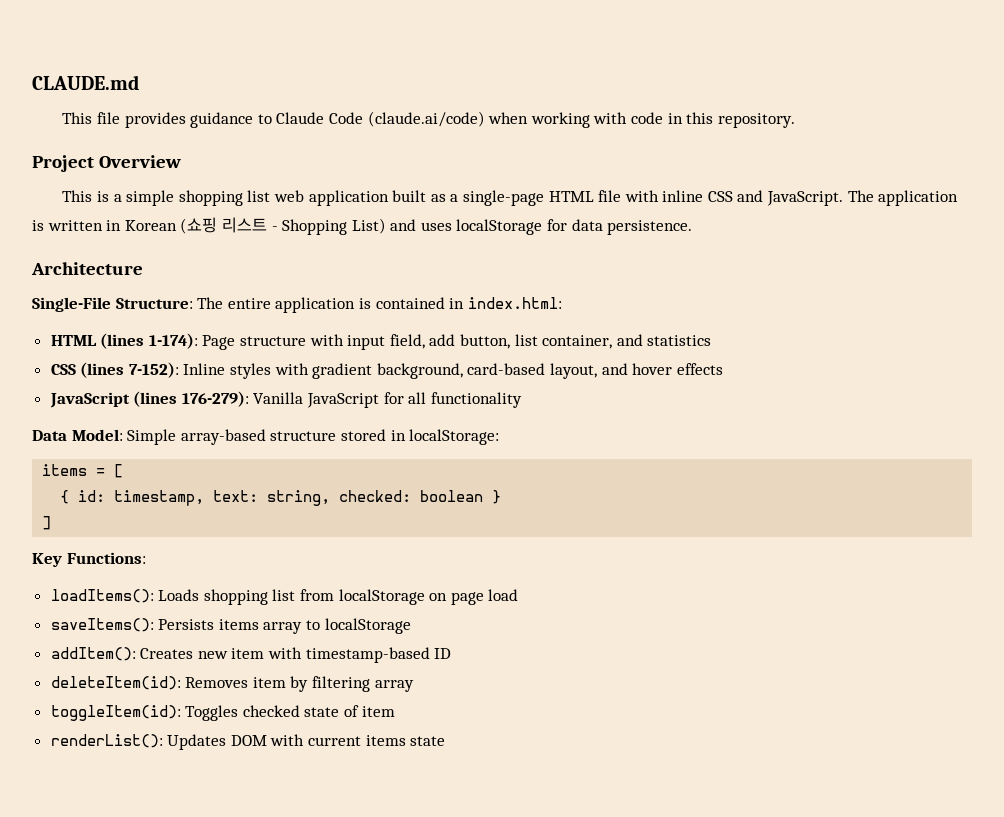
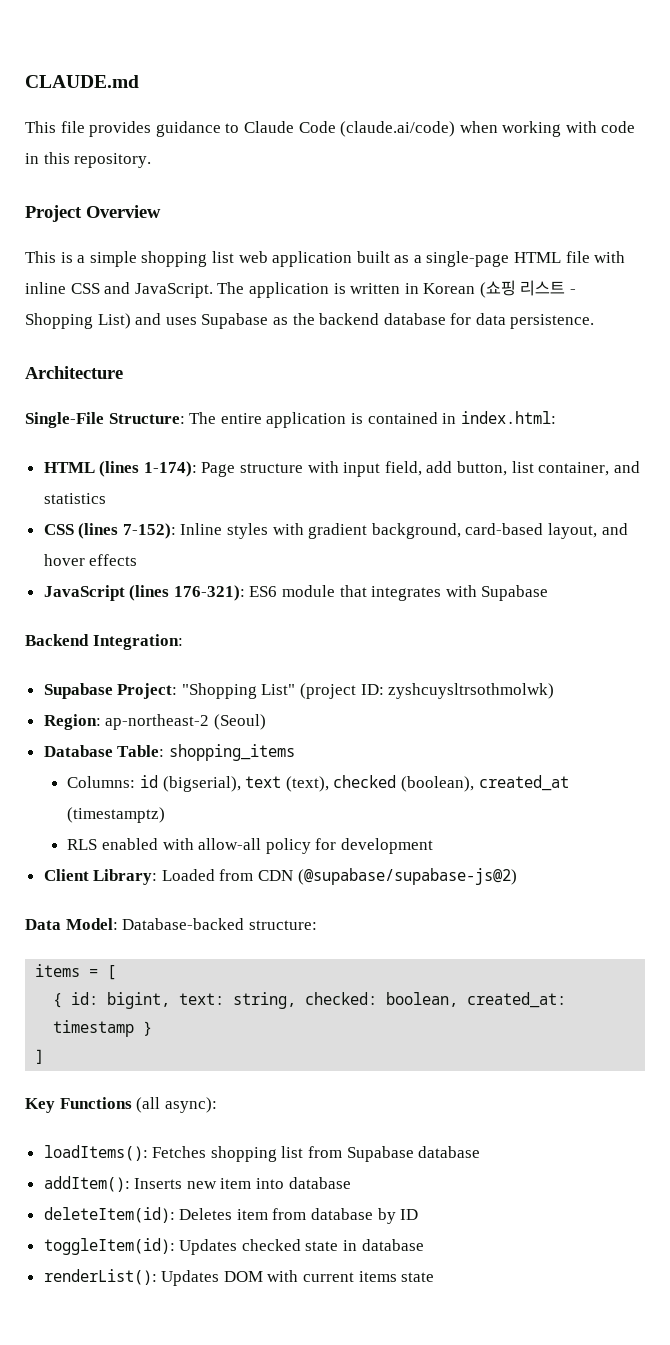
[456,219,543,235] localStorage -> [201,313,446,329] Supabase as the backend database
[181,391,522,408] [32,429,500,445] 176-279): Vanilla JavaScript for all functionality // Data Model: Simple array-based structure stored in localStorage: -> [173,585,549,601] [25,634,183,650] [43,683,555,699] [43,714,266,730] [43,744,295,761] [67,775,569,792] [67,807,166,823] [67,838,434,854] [43,868,517,885] [25,918,317,930] 176-321): ES6 module that integrates with Supabase // Backend Integration: // Supabase Project: "Shopping List" (project ID: zyshcuysltrsothmolwk) // Region: ap-northeast-2 (Seoul) // Database Table: shopping_items // Columns: id (bigserial), text (text), checked (boolean), created_at (timestamptz) // RLS enabled with allow-all policy for development // Client Library: Loaded from CDN (@supabase/supabase-js@2) // Data Model: Database-backed structure:
[114,490,205,506] timestamp, -> [107,992,171,1009] bigint,
[420,490,484,502] boolean -> [386,992,567,1008] [53,1020,135,1037] boolean, created_at: timestamp
[66,552,146,564] Functions: -> [59,1097,217,1113] Functions (all async):
[158,589,200,601] Loads -> [152,1146,207,1158] Fetches
[338,589,519,605] [50,618,411,634] localStorage on page load // saveItems(): Persists items array to localStorage -> [346,1146,481,1162] Supabase database
[140,648,194,659] Creates -> [134,1178,183,1189] Inserts
[268,647,452,663] [50,676,414,692] with timestamp-based ID // deleteItem(id): Removes item by filtering array -> [256,1177,351,1189] [43,1207,419,1224] into database // deleteItem(id): Deletes item from database by ID
[185,705,239,721] Toggles -> [179,1239,238,1255] Updates
[344,705,395,717] of item -> [343,1239,424,1251] in database

